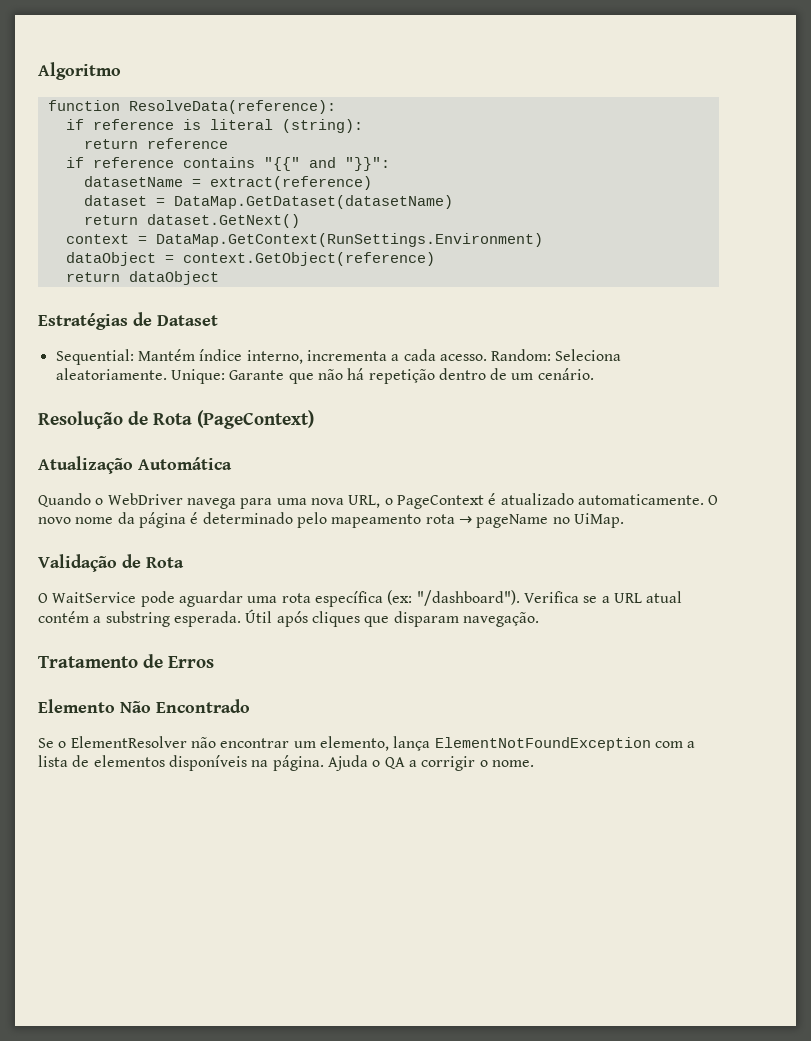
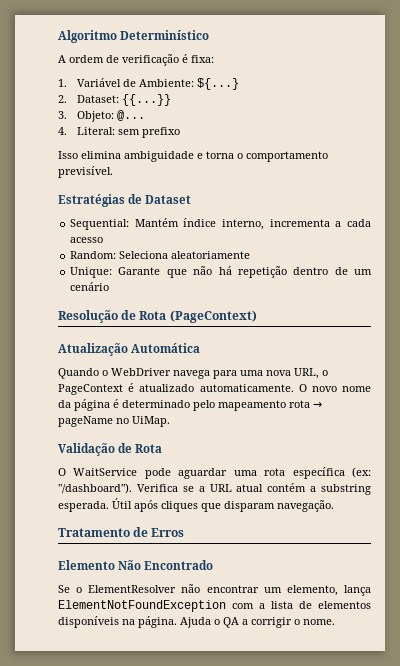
[47,100,336,114] [65,119,363,133] [83,138,228,149] [65,157,390,171] [83,176,372,190] [83,195,453,209] [83,214,300,228] [65,233,543,247] [65,252,435,266] [65,271,219,285] // function ResolveData(reference): // if reference is literal (string): // return reference // if reference contains "{{" and "}}": // datasetName = extract(reference) // dataset = DataMap.GetDataset(datasetName) // return dataset.GetNext() // context = DataMap.GetContext(RunSettings.Environment) // dataObject = context.GetObject(reference) // return dataObject -> [120,30,210,40] [58,54,214,66] [58,78,240,90] [58,94,172,106] [58,110,146,122] [58,127,181,138] [58,151,328,162] [58,166,113,178] Determinístico // A ordem de verificação é fixa: // 1. Variável de Ambiente: ${...} // 2. Dataset: {{...}} // 3. Objeto: @... // 4. Literal: sem prefixo // Isso elimina ambiguidade e torna o comportamento previsível.
[439,354,487,361] acesso. -> [70,237,104,243] acesso //
[55,368,167,380] aleatoriamente. -> [171,251,251,259] aleatoriamente //
[537,368,594,380] cenário. -> [70,282,110,291] cenário

